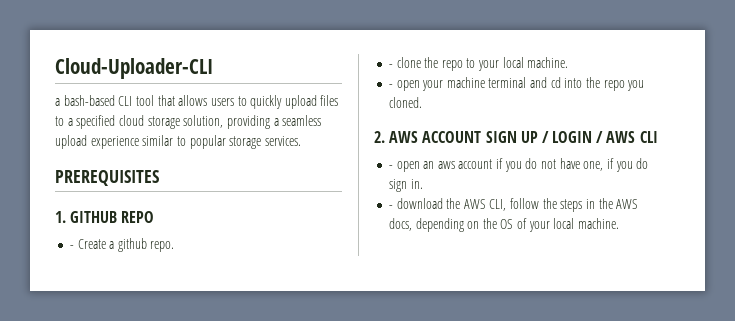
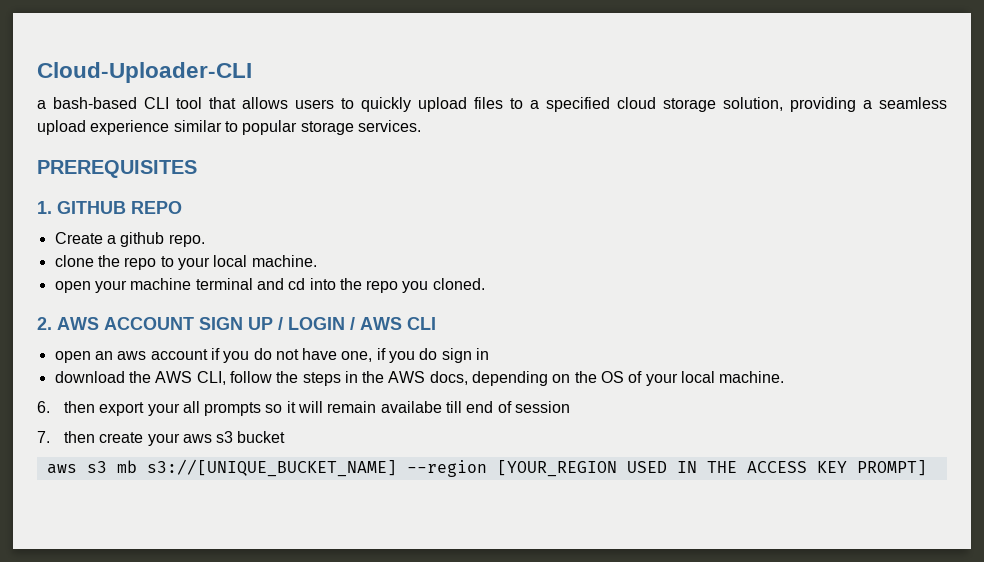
[69,245,74,249] - -> (182, 207) none
[388,64,393,68] - -> (205, 240) none
[388,84,393,88] - -> (317, 261) none
[388,165,393,169] - -> (436, 323) none
[410,179,423,189] [388,205,393,209] in. // - -> [476,348,490,360] in //
(620, 223) none -> [37,401,571,416] [37,431,286,446] [46,459,927,477] // 6. then export your all prompts so it will remain availabe till end of session // 7. then create your aws s3 bucket // aws s3 mb s3://[UNIQUE_BUCKET_NAME] --region [YOUR_REGION USED IN THE ACCESS KEY PROMPT]

